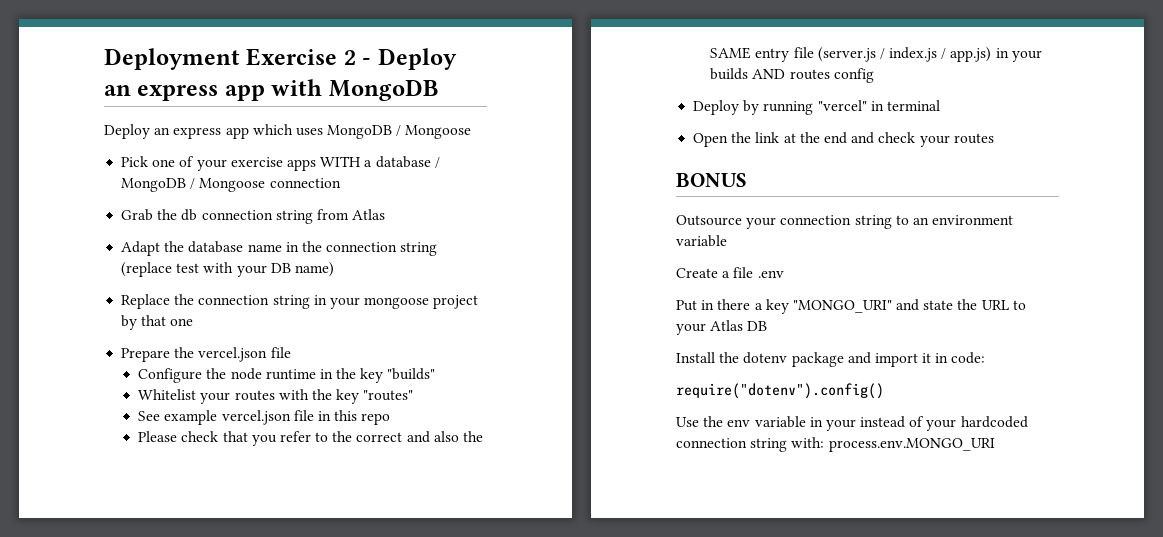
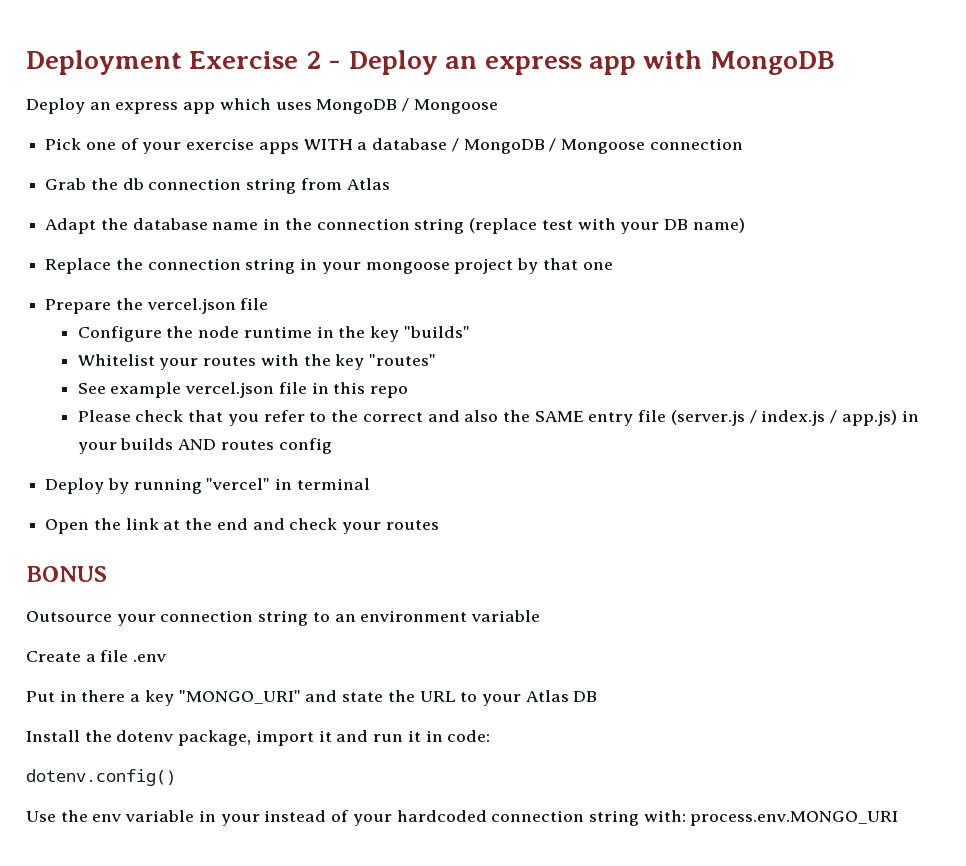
[791,352,918,367] package and import -> [178,730,404,746] package, import it and run
[676,383,884,399] require("dotenv").config() -> [26,769,176,786] dotenv.config()

